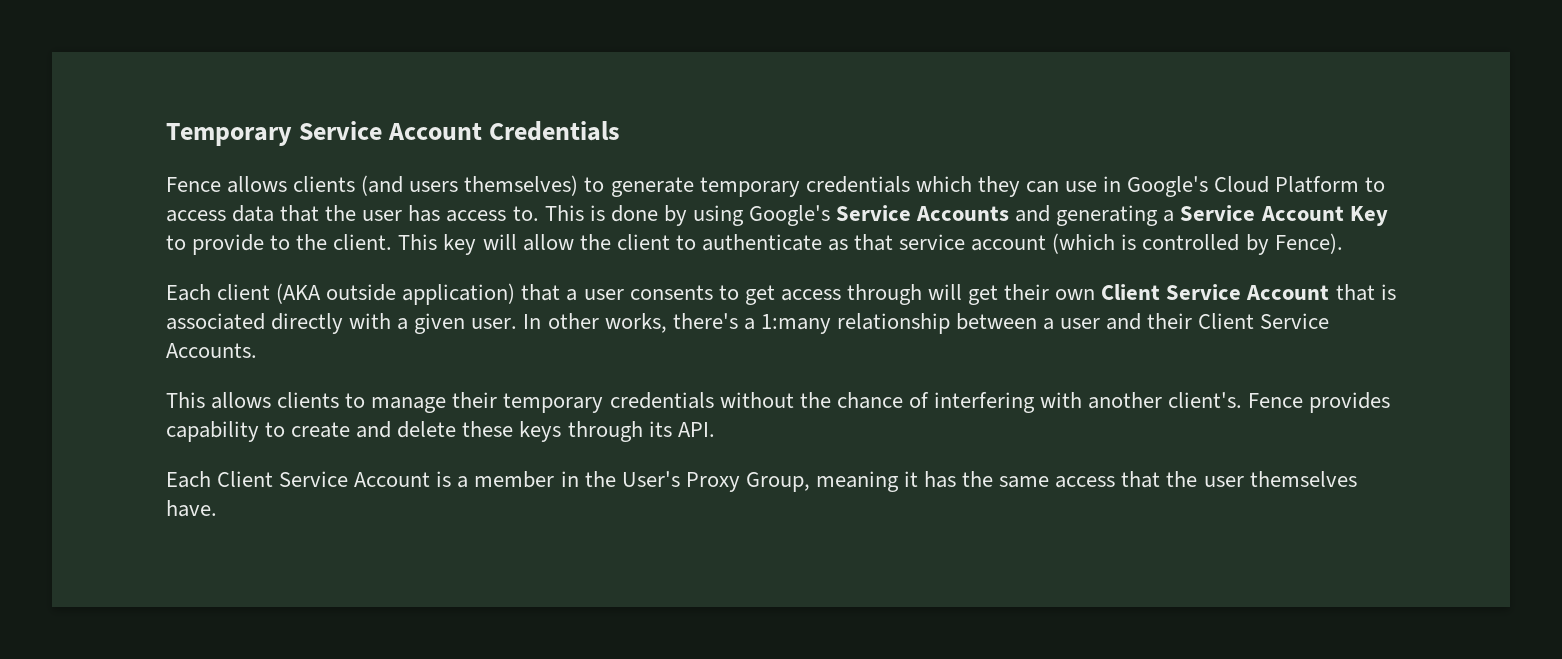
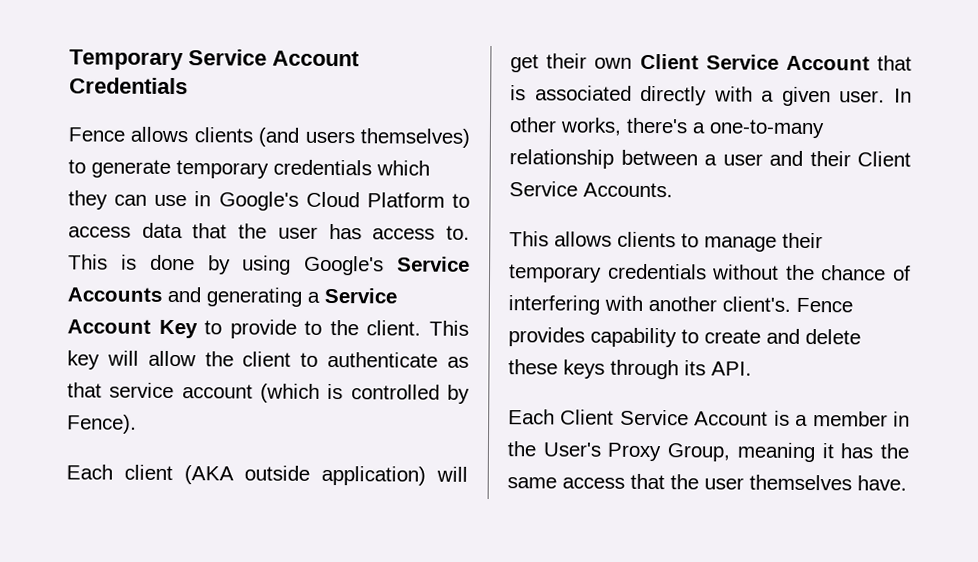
[521,284,922,305] that a user consents to get access through -> (427, 475) none
[760,314,831,334] 1:many -> [709,119,825,139] one-to-many

